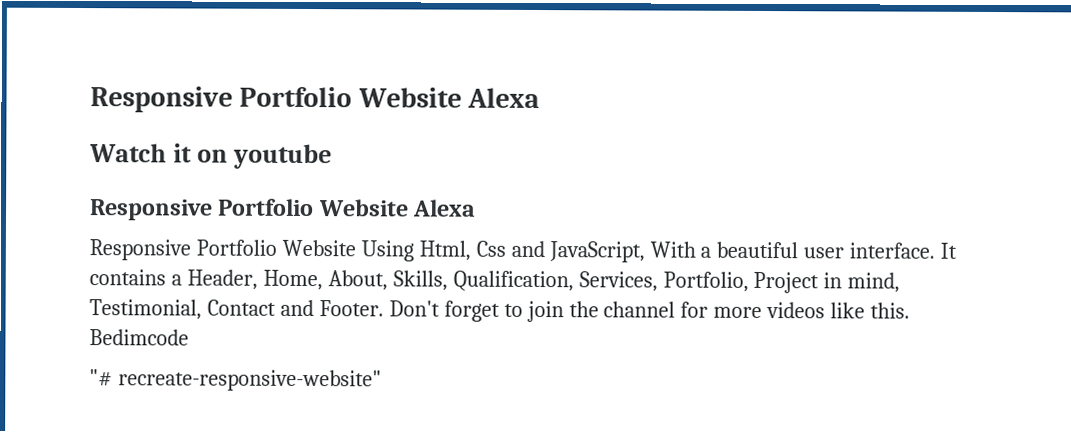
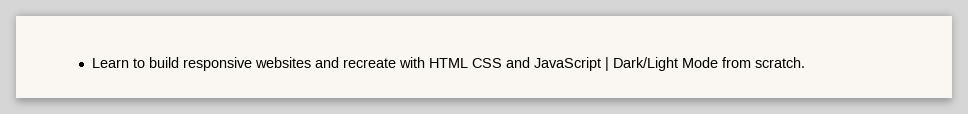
[90,86,541,113] [89,143,332,170] [89,198,477,221] [89,239,958,263] [89,269,901,294] [89,299,911,323] [89,329,189,346] [89,369,382,392] Responsive Portfolio Website Alexa // Watch it on youtube // Responsive Portfolio Website Alexa // Responsive Portfolio Website Using Html, Css and JavaScript, With a beautiful user interface. It contains a Header, Home, About, Skills, Qualification, Services, Portfolio, Project in mind, Testimonial, Contact and Footer. Don't forget to join the channel for more videos like this. Bedimcode // "# recreate-responsive-website" -> [91,57,805,71] Learn to build responsive websites and recreate with HTML CSS and JavaScript | Dark/Light Mode from scratch.

